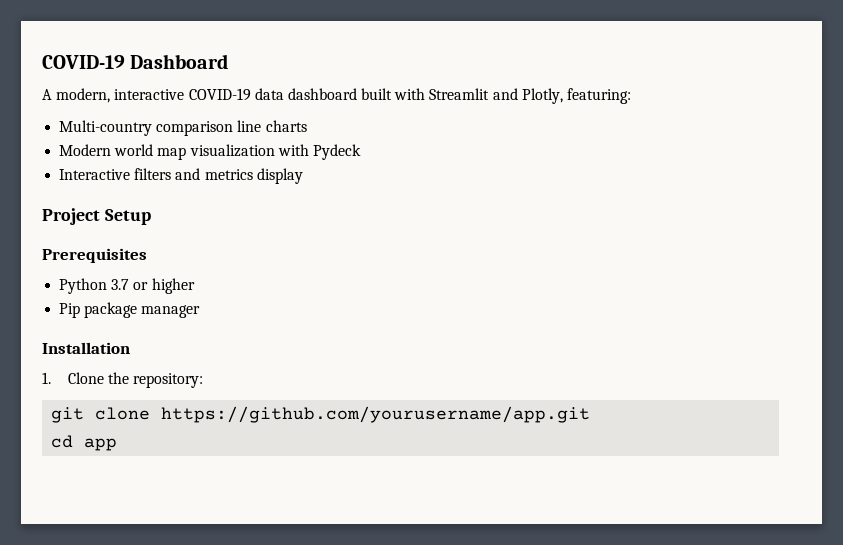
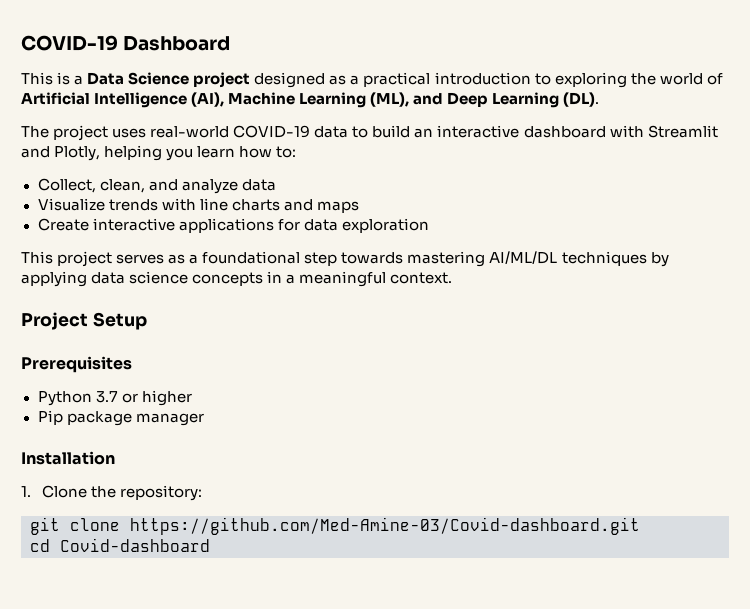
[42,88,632,104] [59,120,307,136] [59,144,361,160] [59,168,303,184] A modern, interactive COVID-19 data dashboard built with Streamlit and Plotly, featuring: // Multi-country comparison line charts // Modern world map visualization with Pydeck // Interactive filters and metrics display -> [21,72,723,88] [21,92,600,108] [21,125,718,141] [21,145,297,161] [37,178,276,194] [37,198,359,213] [37,218,429,233] [21,251,669,267] [21,271,453,287] This is a Data Science project designed as a practical introduction to exploring the world of Artificial Intelligence (AI), Machine Learning (ML), and Deep Learning (DL). // The project uses real-world COVID-19 data to build an interactive dashboard with Streamlit and Plotly, helping you learn how to: // Collect, clean, and analyze data // Visualize trends with line charts and maps // Create interactive applications for data exploration // This project serves as a foundational step towards mastering AI/ML/DL techniques by applying data science concepts in a meaningful context.
[161,406,591,423] https://github.com/yourusername/app.git -> [130,517,640,535] https://github.com/Med-Amine-03/Covid-dashboard.git
[84,438,118,451] app -> [60,538,210,552] Covid-dashboard

